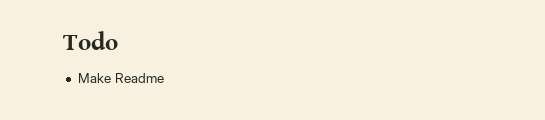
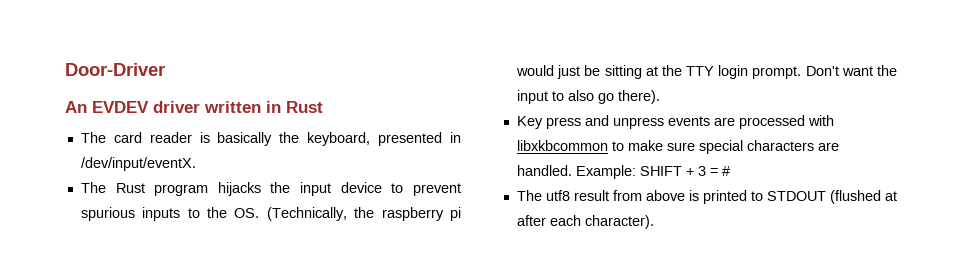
[63,31,118,50] [77,73,164,83] Todo // Make Readme -> [65,63,165,76] [65,101,323,113] [80,132,461,146] [80,157,196,171] [80,182,462,196] [80,207,462,221] [515,65,897,79] [516,90,660,104] [516,115,834,129] [516,140,839,154] [516,165,730,179] [516,190,897,204] [516,215,654,229] Door-Driver // An EVDEV driver written in Rust // The card reader is basically the keyboard, presented in /dev/input/eventX. // The Rust program hijacks the input device to prevent spurious inputs to the OS. (Technically, the raspberry pi would just be sitting at the TTY login prompt. Don't want the input to also go there). // Key press and unpress events are processed with libxkbcommon to make sure special characters are handled. Example: SHIFT + 3 = # // The utf8 result from above is printed to STDOUT (flushed at after each character).

